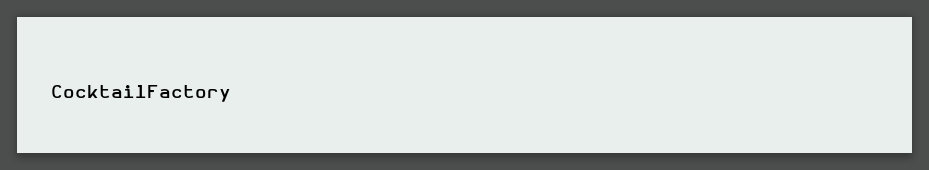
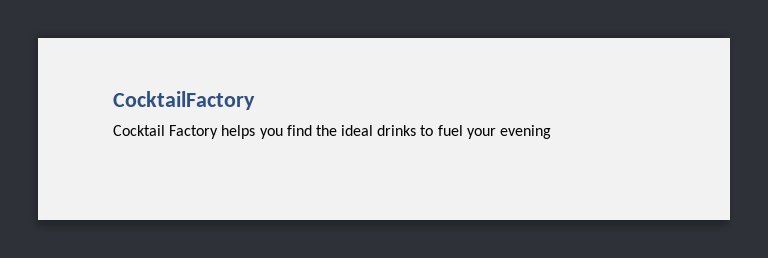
(231, 93) none -> [113,125,552,139] // Cocktail Factory helps you find the ideal drinks to fuel your evening

